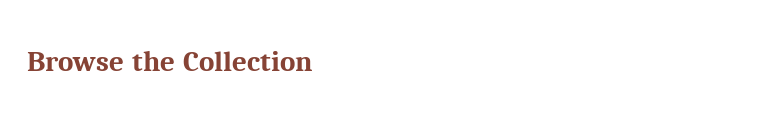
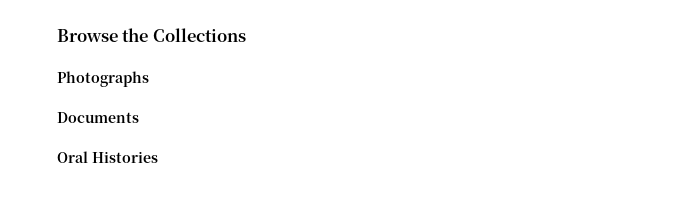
[182,51,313,71] Collection -> [152,28,246,42] [57,71,149,87] [57,112,139,123] [57,151,158,163] Collections // Photographs // Documents // Oral Histories

